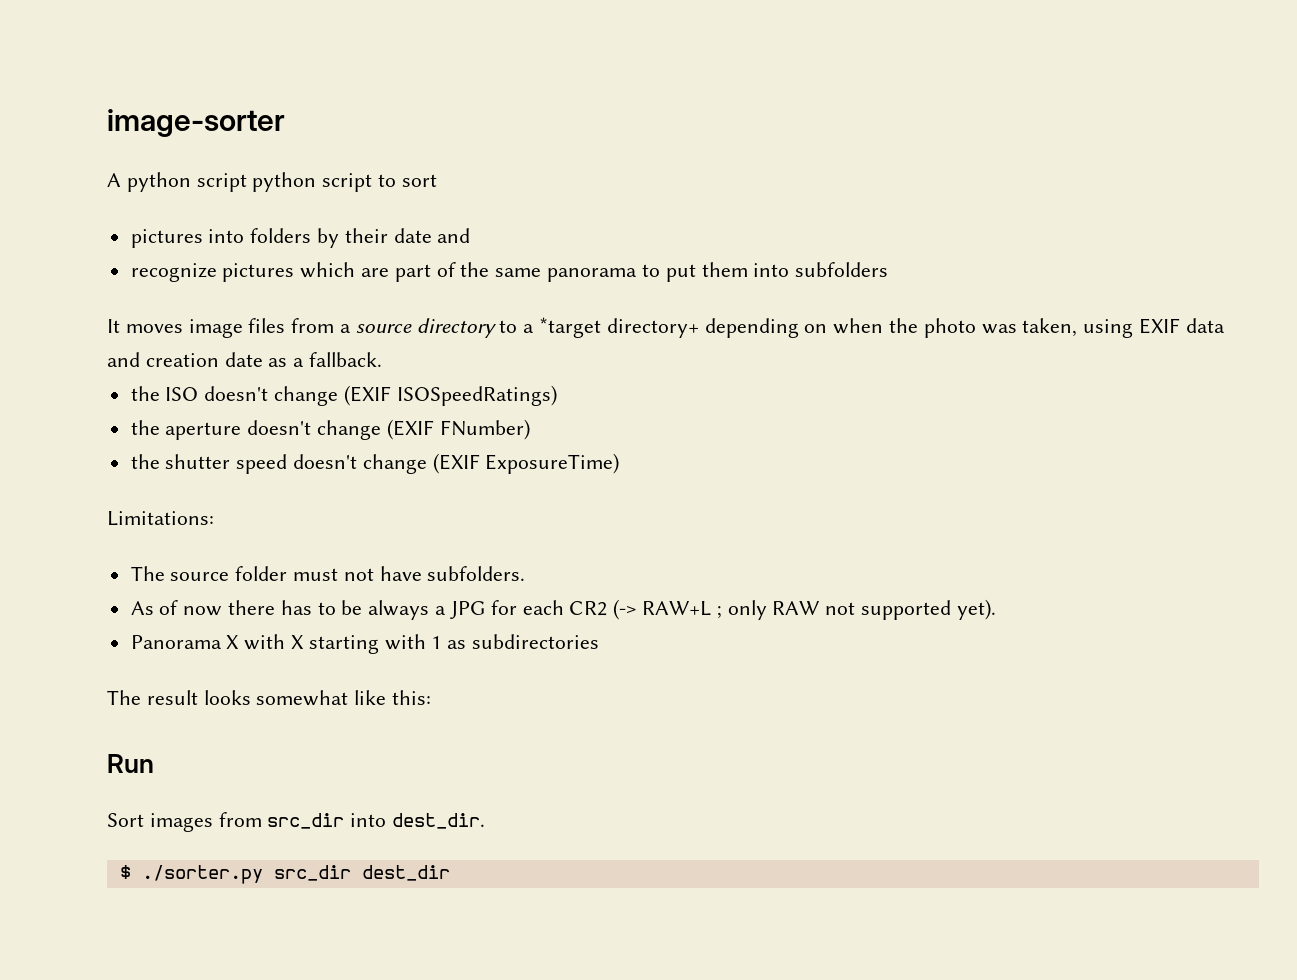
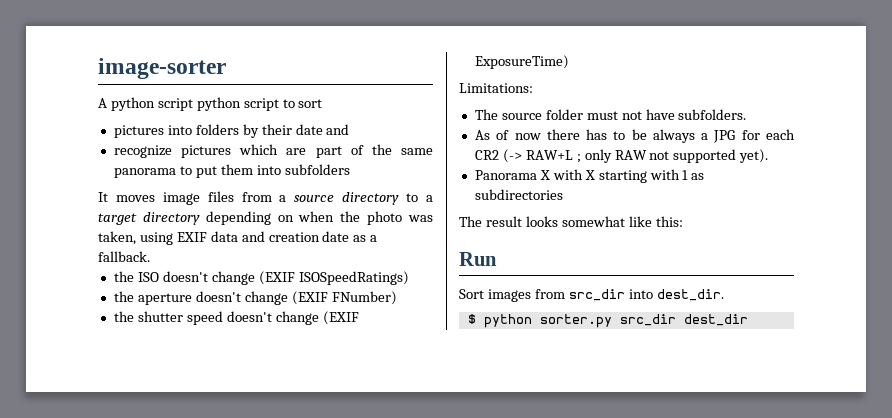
[539,317,699,338] *target directory+ -> [98,212,200,225] target directory
[141,865,263,884] ./sorter.py -> [483,314,612,328] python sorter.py

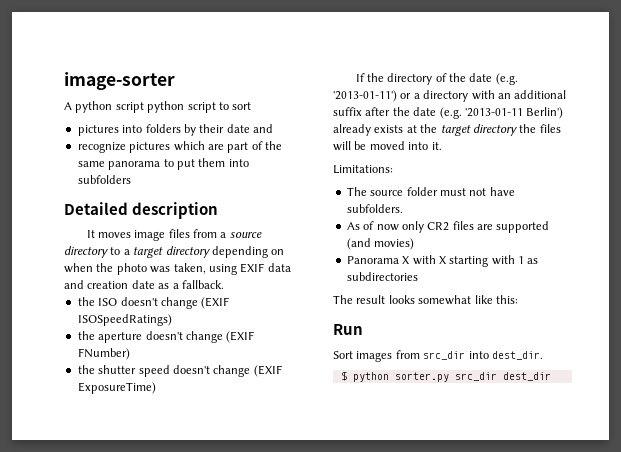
(350, 169) none -> [64,202,219,219] // Detailed description
(569, 62) none -> [355,73,518,85] [333,90,567,102] [333,107,564,119] [333,124,561,136] [333,141,442,151] // If the directory of the date (e.g. '2013-01-11') or a directory with an additional suffix after the date (e.g. '2013-01-11 Berlin') already exists at the target directory the files will be moved into it.
[546,129,795,143] [474,149,769,163] there has to be always a JPG for each CR2 (-> RAW+L ; only RAW not supported yet). -> [401,221,550,233] [346,238,415,250] only CR2 files are supported (and movies)

